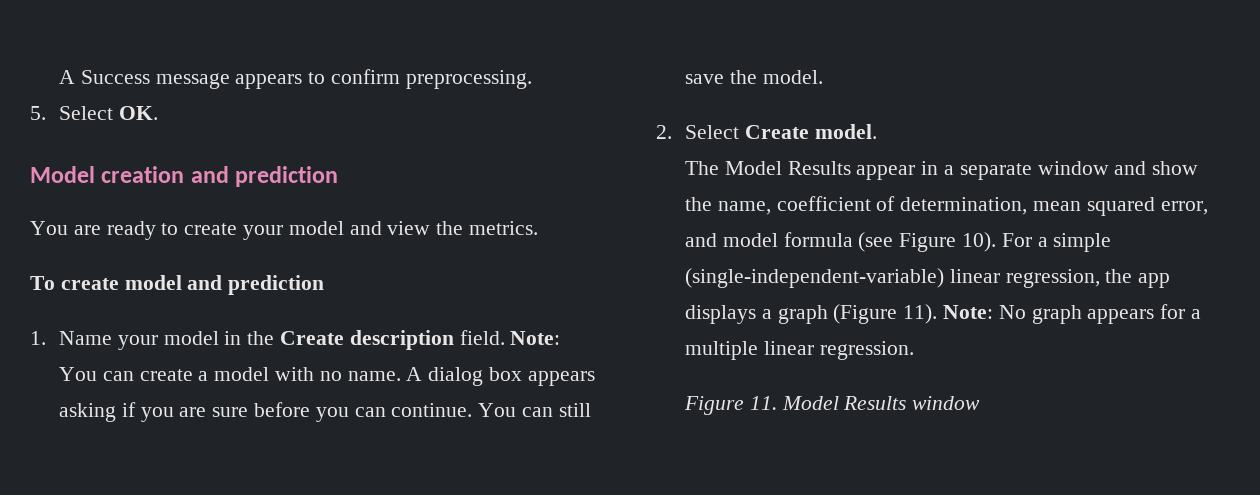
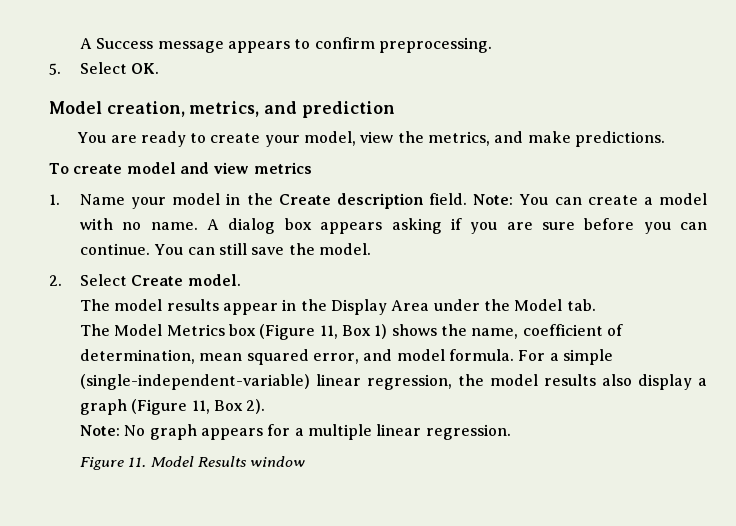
[101,166,185,183] creation -> [106,101,260,117] creation, metrics,
[288,221,539,235] model and view the metrics. -> [304,131,666,147] model, view the metrics, and make predictions.
[228,275,325,295] prediction -> [213,162,312,174] view metrics
[724,161,1199,180] Model Results appear in a separate window and show -> [114,299,596,315] [80,324,437,340] model results appear in the Display Area under the Model tab. // The Model Metrics box (Figure 11, Box 1) shows
[783,232,997,252] formula (see Figure 10). -> [448,349,514,361] formula.
[1138,273,1171,288] [685,304,938,324] app displays a graph (Figure 11). -> [490,374,707,390] [80,399,266,415] model results also display a graph (Figure 11, Box 2). //

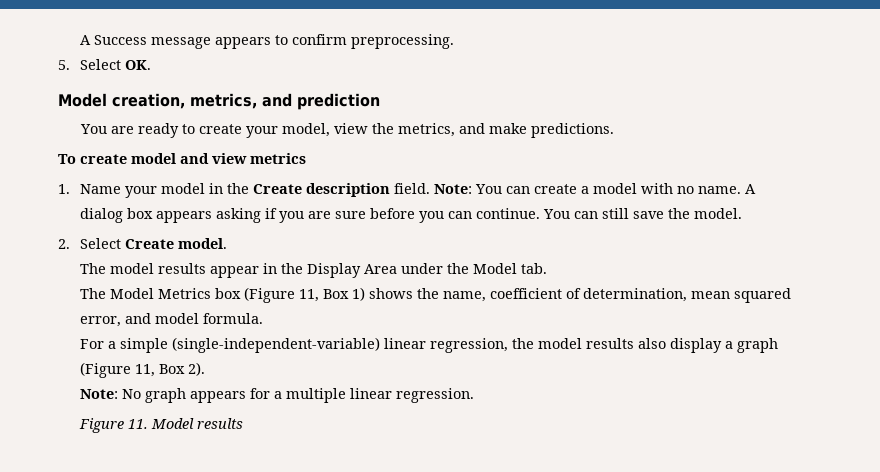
(514, 355) none -> (264, 318) //
[197,456,306,467] Results window -> [197,418,244,429] results

